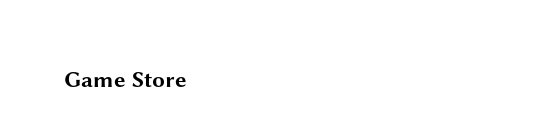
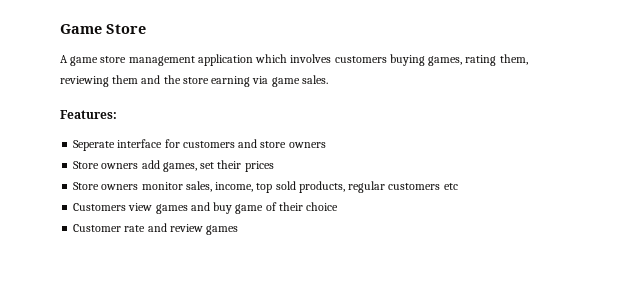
(188, 79) none -> [60,54,528,66] [60,75,328,87] [60,110,117,119] [73,139,326,151] [73,160,274,172] [73,181,458,193] [73,202,339,214] [73,223,239,235] // A game store management application which involves customers buying games, rating them, reviewing them and the store earning via game sales. // Features: // Seperate interface for customers and store owners // Store owners add games, set their prices // Store owners monitor sales, income, top sold products, regular customers etc // Customers view games and buy game of their choice // Customer rate and review games

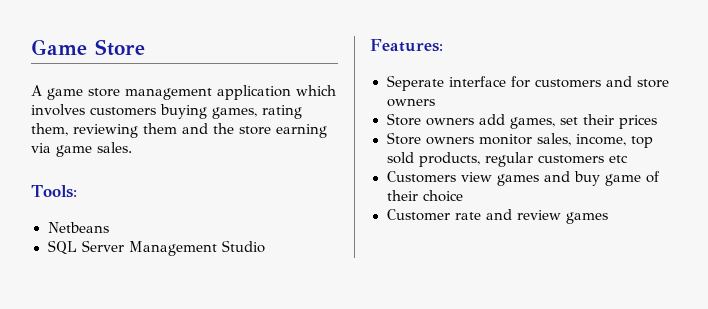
(328, 79) none -> [31,185,77,198] [47,222,109,233] [47,240,265,256] // Tools: // Netbeans // SQL Server Management Studio

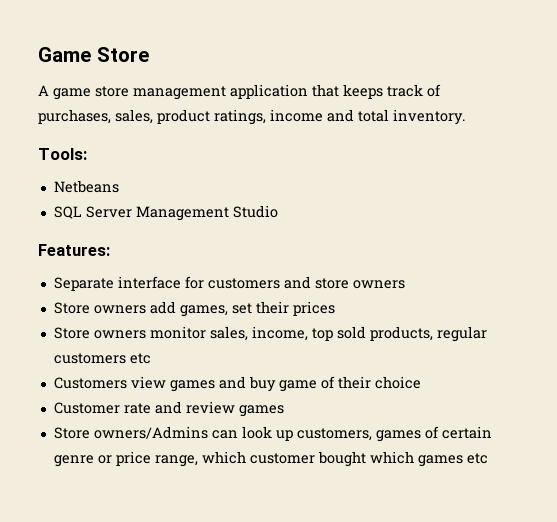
[296,85,336,96] [31,104,302,119] [31,123,327,138] [31,142,132,157] which involves customers buying games, rating them, reviewing them and the store earning via game sales. -> [312,84,441,99] [38,109,465,125] that keeps track of purchases, sales, product ratings, income and total inventory.
[386,75,444,91] Seperate -> [53,277,114,291] Separate
(608, 218) none -> [53,426,492,442] [53,451,488,467] // Store owners/Admins can look up customers, games of certain genre or price range, which customer bought which games etc

